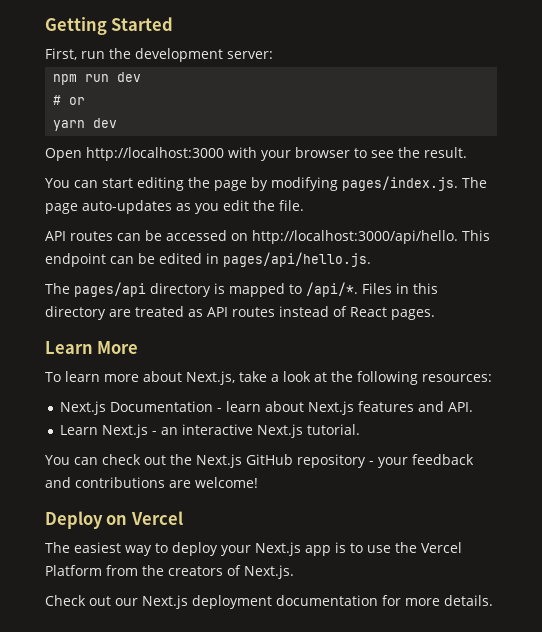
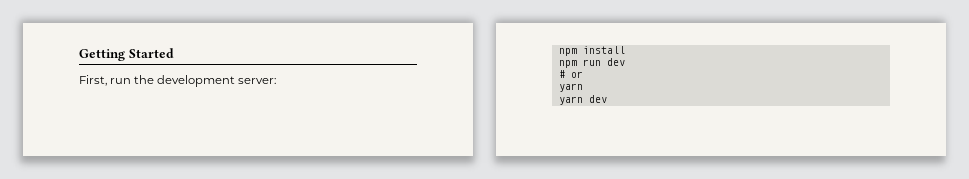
(273, 55) none -> [558,46,625,56] // npm install
[93,118,118,128] [45,147,467,161] [45,176,487,191] [45,200,304,214] [45,230,490,244] [45,252,371,267] [45,282,438,297] [45,306,435,320] [45,341,139,354] [45,371,492,385] [59,401,473,415] [59,424,360,438] [45,454,474,468] [45,477,258,488] [45,511,183,529] [45,542,462,556] [45,565,294,579] [45,595,493,609] dev // Open http://localhost:3000 with your browser to see the result. // You can start editing the page by modifying pages/index.js. The page auto-updates as you edit the file. // API routes can be accessed on http://localhost:3000/api/hello. This endpoint can be edited in pages/api/hello.js. // The pages/api directory is mapped to /api/*. Files in this directory are treated as API routes instead of React pages. // Learn More // To learn more about Next.js, take a look at the following resources: // Next.js Documentation - learn about Next.js features and API. // Learn Next.js - an interactive Next.js tutorial. // You can check out the Next.js GitHub repository - your feedback and contributions are welcome! // Deploy on Vercel // The easiest way to deploy your Next.js app is to use the Vercel Platform from the creators of Next.js. // Check out our Next.js deployment documentation for more details. -> [558,95,607,105] // yarn dev

